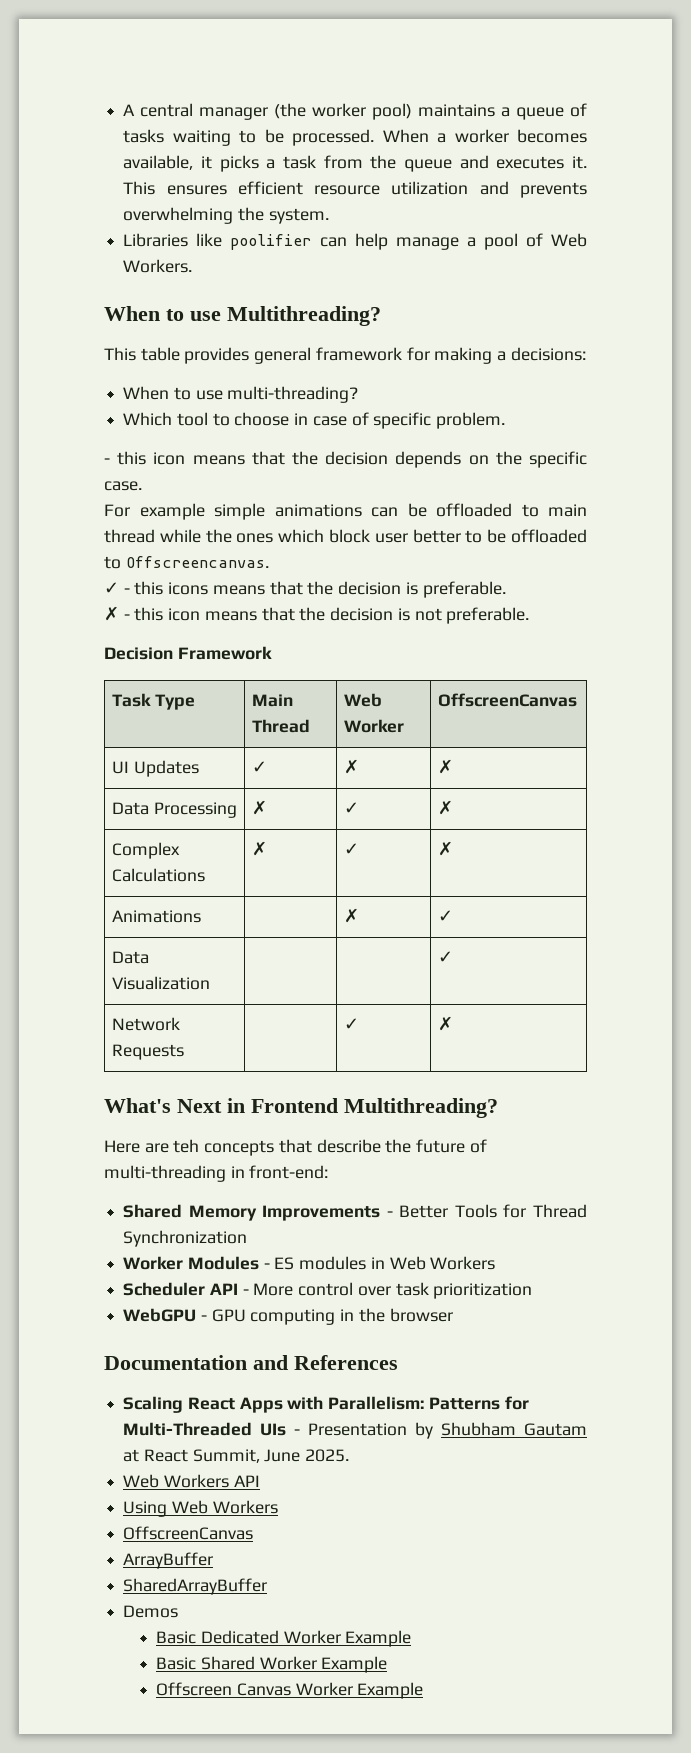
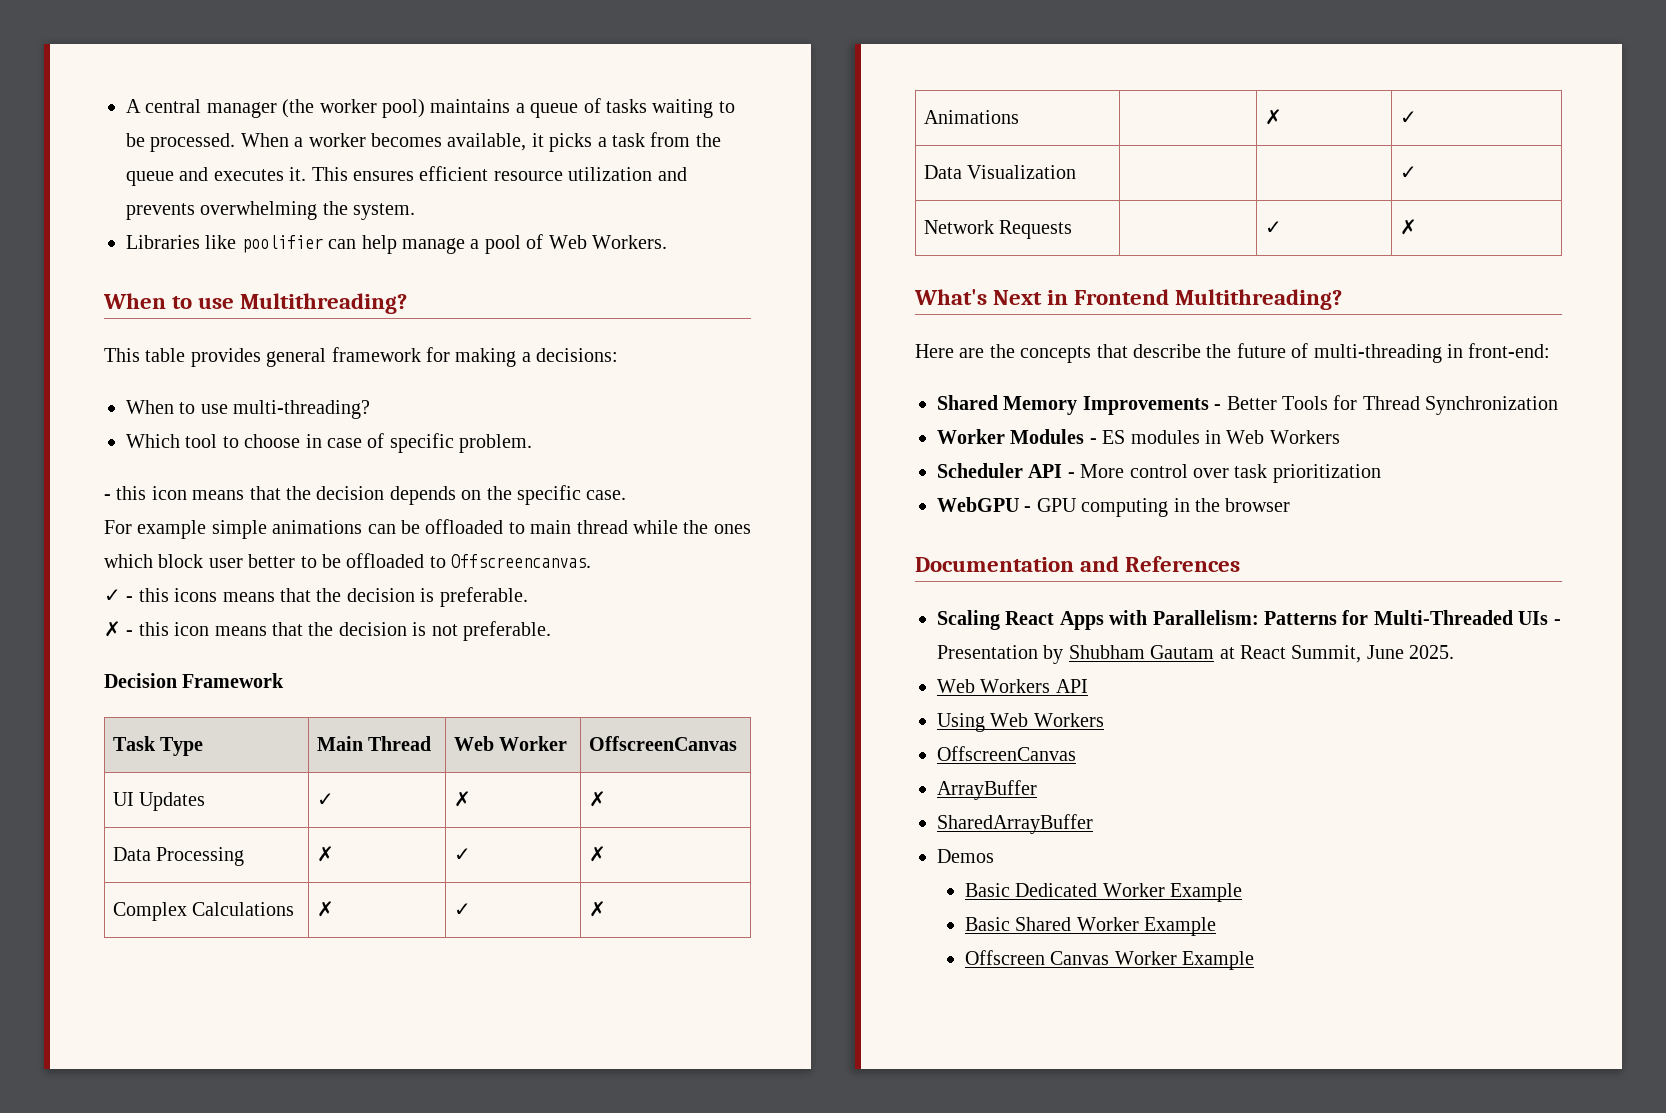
[173,1139,200,1153] teh -> [989,344,1015,358] the

